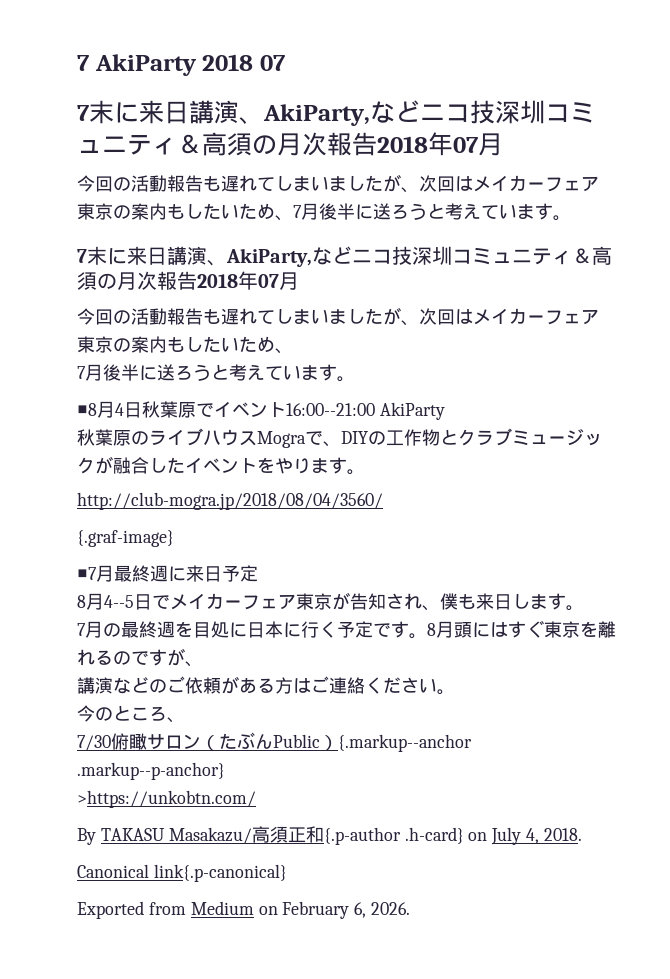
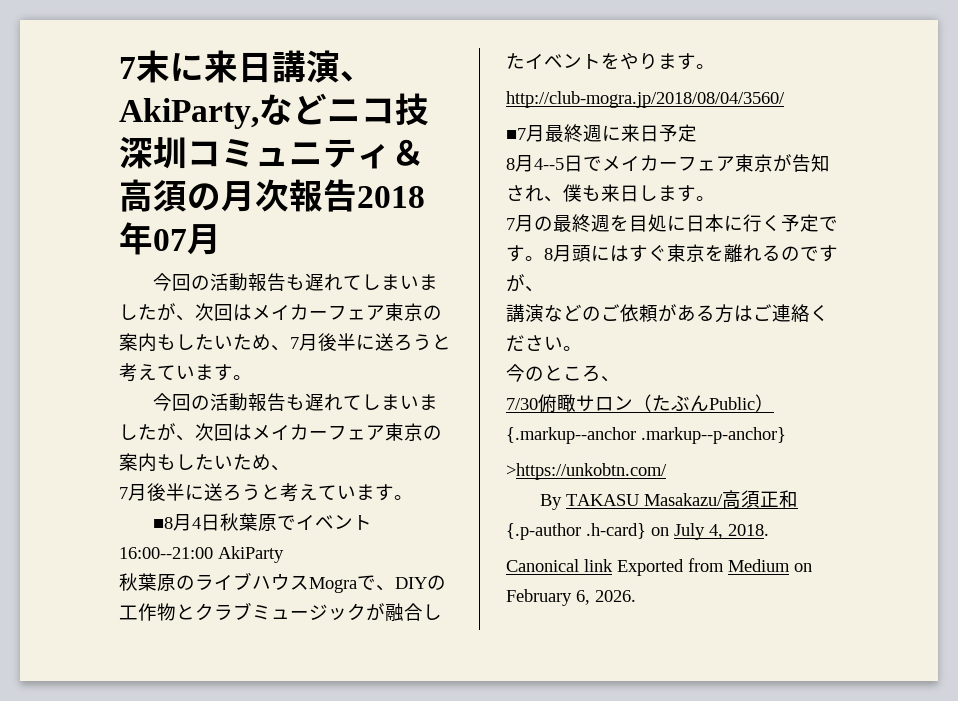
[77,54,286,76] [77,105,90,121] 7 AkiParty 2018 07 // 7 -> [119,57,136,79] 7
[77,246,612,267] [77,271,299,290] // 7末に来日講演、AkiParty,などニコ技深圳コミュニティ＆高須の月次報告2018年07月 -> (252, 377) none
[77,530,174,547] // {.graf-image} -> (785, 99) none
[153,864,287,882] link{.p-canonical} // -> [584,559,613,572] link

